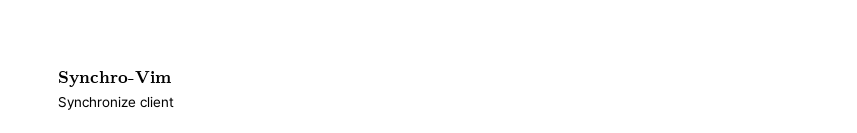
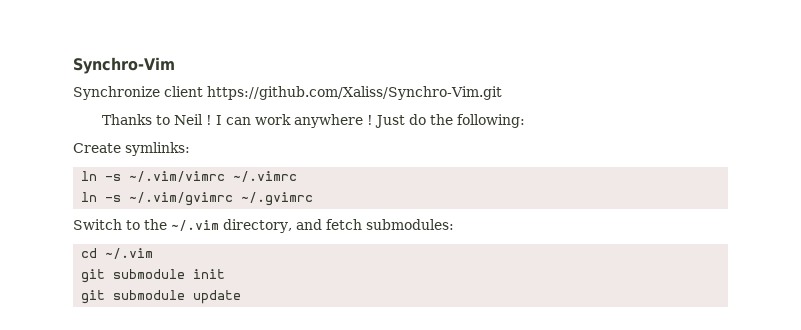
(174, 102) none -> [207,86,502,100] [101,114,525,128] [73,142,190,156] [81,171,298,182] [81,192,314,206] [73,219,454,233] [81,248,154,259] [81,269,226,283] [81,290,242,304] https://github.com/Xaliss/Synchro-Vim.git // Thanks to Neil ! I can work anywhere ! Just do the following: // Create symlinks: // ln -s ~/.vim/vimrc ~/.vimrc // ln -s ~/.vim/gvimrc ~/.gvimrc // Switch to the ~/.vim directory, and fetch submodules: // cd ~/.vim // git submodule init // git submodule update

